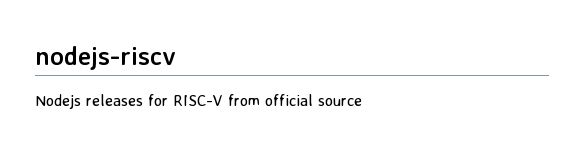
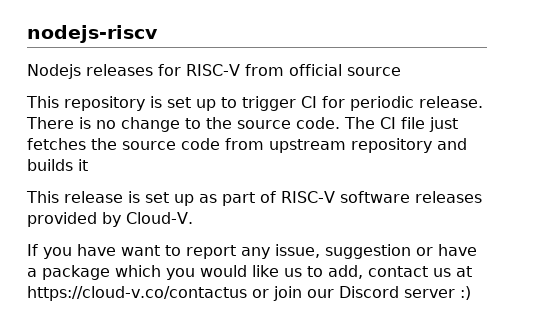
(362, 102) none -> [26,96,483,111] [26,117,458,132] [27,138,467,153] [27,159,88,171] [26,191,482,206] [27,212,193,227] [27,244,477,259] [27,265,472,280] [27,286,471,301] // This repository is set up to trigger CI for periodic release. There is no change to the source code. The CI file just fetches the source code from upstream repository and builds it // This release is set up as part of RISC-V software releases provided by Cloud-V. // If you have want to report any issue, suggestion or have a package which you would like us to add, contact us at https://cloud-v.co/contactus or join our Discord server :)

